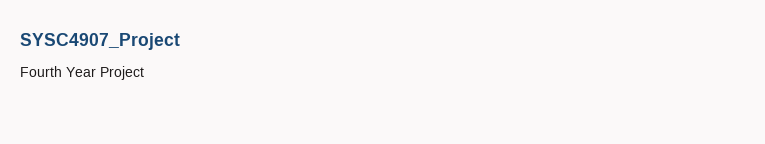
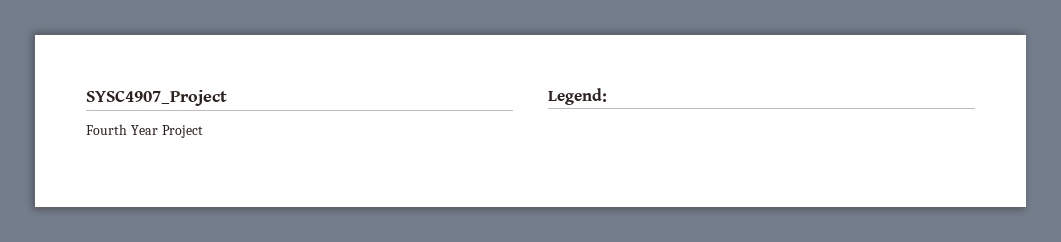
(144, 73) none -> [548,88,607,105] // Legend:

